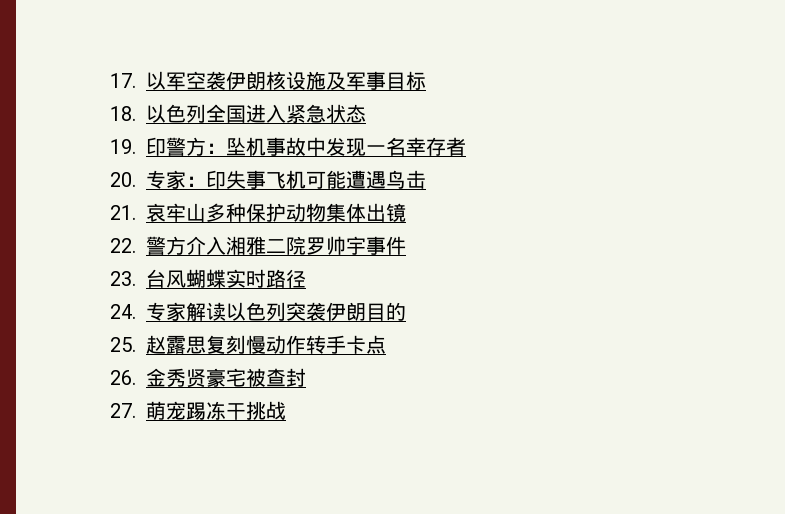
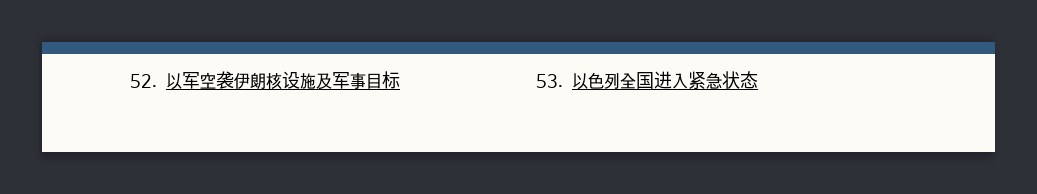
[110,73,136,88] 17. -> [130,74,157,88] 52.
[110,106,136,121] 18. -> [536,74,563,88] 53.
[110,137,466,157] [110,170,426,189] [110,203,406,222] [110,236,406,255] [110,269,306,288] [110,302,406,321] [110,335,386,354] [110,368,306,388] [110,401,286,420] // 19.印警方：坠机事故中发现一名幸存者 // 20.专家：印失事飞机可能遭遇鸟击 // 21.哀牢山多种保护动物集体出镜 // 22.警方介入湘雅二院罗帅宇事件 // 23.台风蝴蝶实时路径 // 24.专家解读以色列突袭伊朗目的 // 25.赵露思复刻慢动作转手卡点 // 26.金秀贤豪宅被查封 // 27.萌宠踢冻干挑战 -> (758, 80) none

